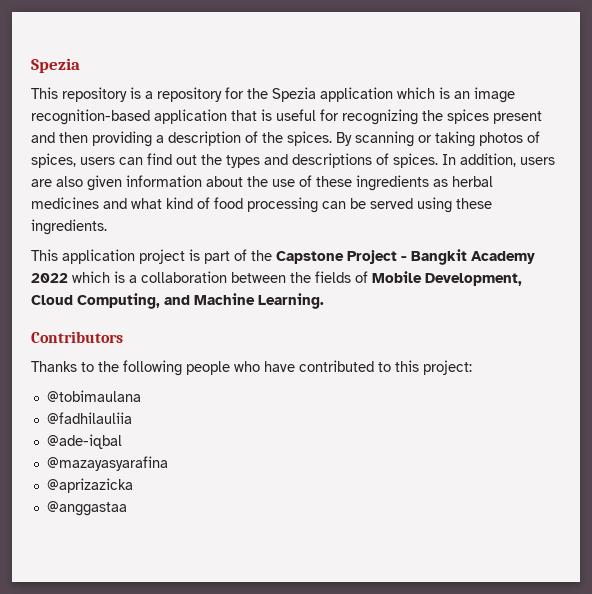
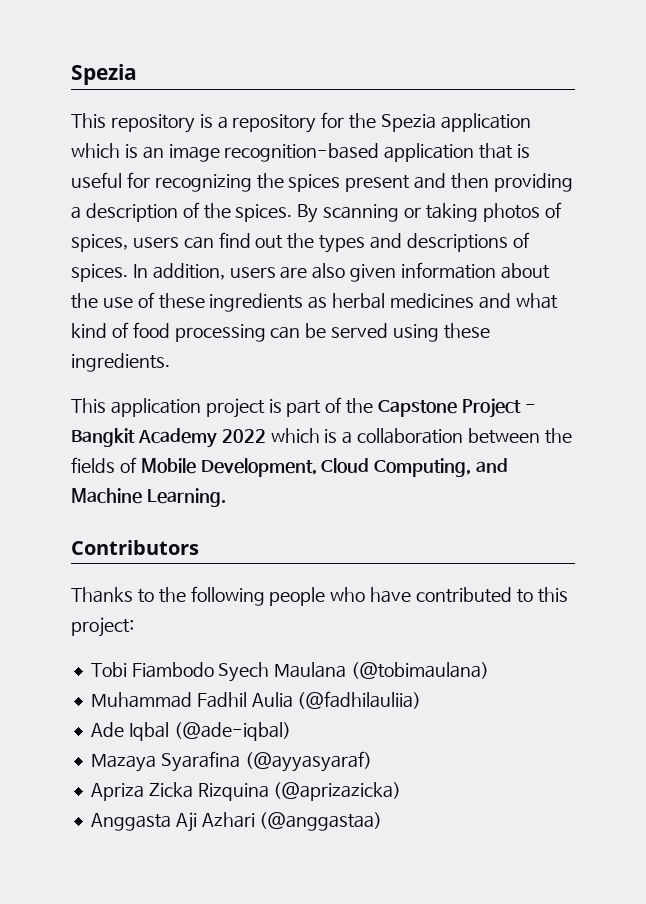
[46,390,141,402] [46,412,132,424] [46,434,122,449] [46,456,168,471] [46,478,133,493] [46,501,127,516] @tobimaulana // @fadhilauliia // @ade-iqbal // @mazayasyarafina // @aprizazicka // @anggastaa -> [90,662,490,682] [90,691,422,709] [90,722,291,741] [90,751,372,772] [90,782,402,801] [90,812,383,832] Tobi Fiambodo Syech Maulana (@tobimaulana) // Muhammad Fadhil Aulia (@fadhilauliia) // Ade Iqbal (@ade-iqbal) // Mazaya Syarafina (@ayyasyaraf) // Apriza Zicka Rizquina (@aprizazicka) // Anggasta Aji Azhari (@anggastaa)

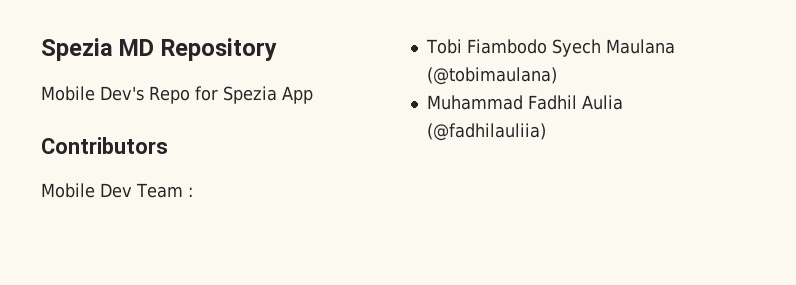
[71,64,137,85] [71,112,531,133] [71,143,530,162] [71,172,573,192] [71,202,562,223] [71,232,530,253] [71,262,550,282] [71,292,558,312] [71,322,490,342] [71,353,170,372] [71,397,536,418] [71,428,572,448] [71,457,509,477] [71,488,226,507] [71,540,199,555] [71,586,568,606] [71,617,134,637] Spezia // This repository is a repository for the Spezia application which is an image recognition-based application that is useful for recognizing the spices present and then providing a description of the spices. By scanning or taking photos of spices, users can find out the types and descriptions of spices. In addition, users are also given information about the use of these ingredients as herbal medicines and what kind of food processing can be served using these ingredients. // This application project is part of the Capstone Project - Bangkit Academy 2022 which is a collaboration between the fields of Mobile Development, Cloud Computing, and Machine Learning. // Contributors // Thanks to the following people who have contributed to this project: -> [41,38,277,61] [41,86,313,104] [41,137,168,154] [41,183,193,198] Spezia MD Repository // Mobile Dev's Repo for Spezia App // Contributors // Mobile Dev Team :
[90,722,291,741] [90,751,372,772] [90,782,402,801] [90,812,383,832] // Ade Iqbal (@ade-iqbal) // Mazaya Syarafina (@ayyasyaraf) // Apriza Zicka Rizquina (@aprizazicka) // Anggasta Aji Azhari (@anggastaa) -> (546, 132) none

